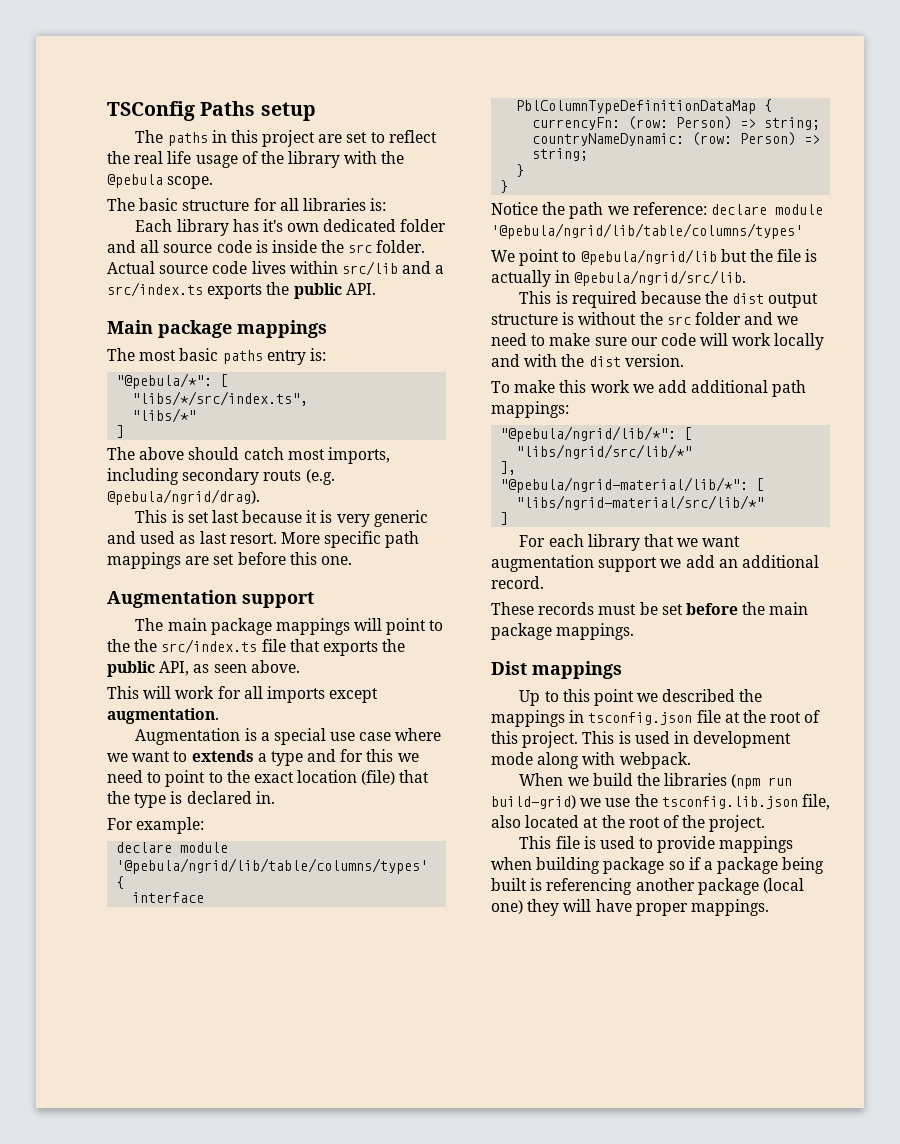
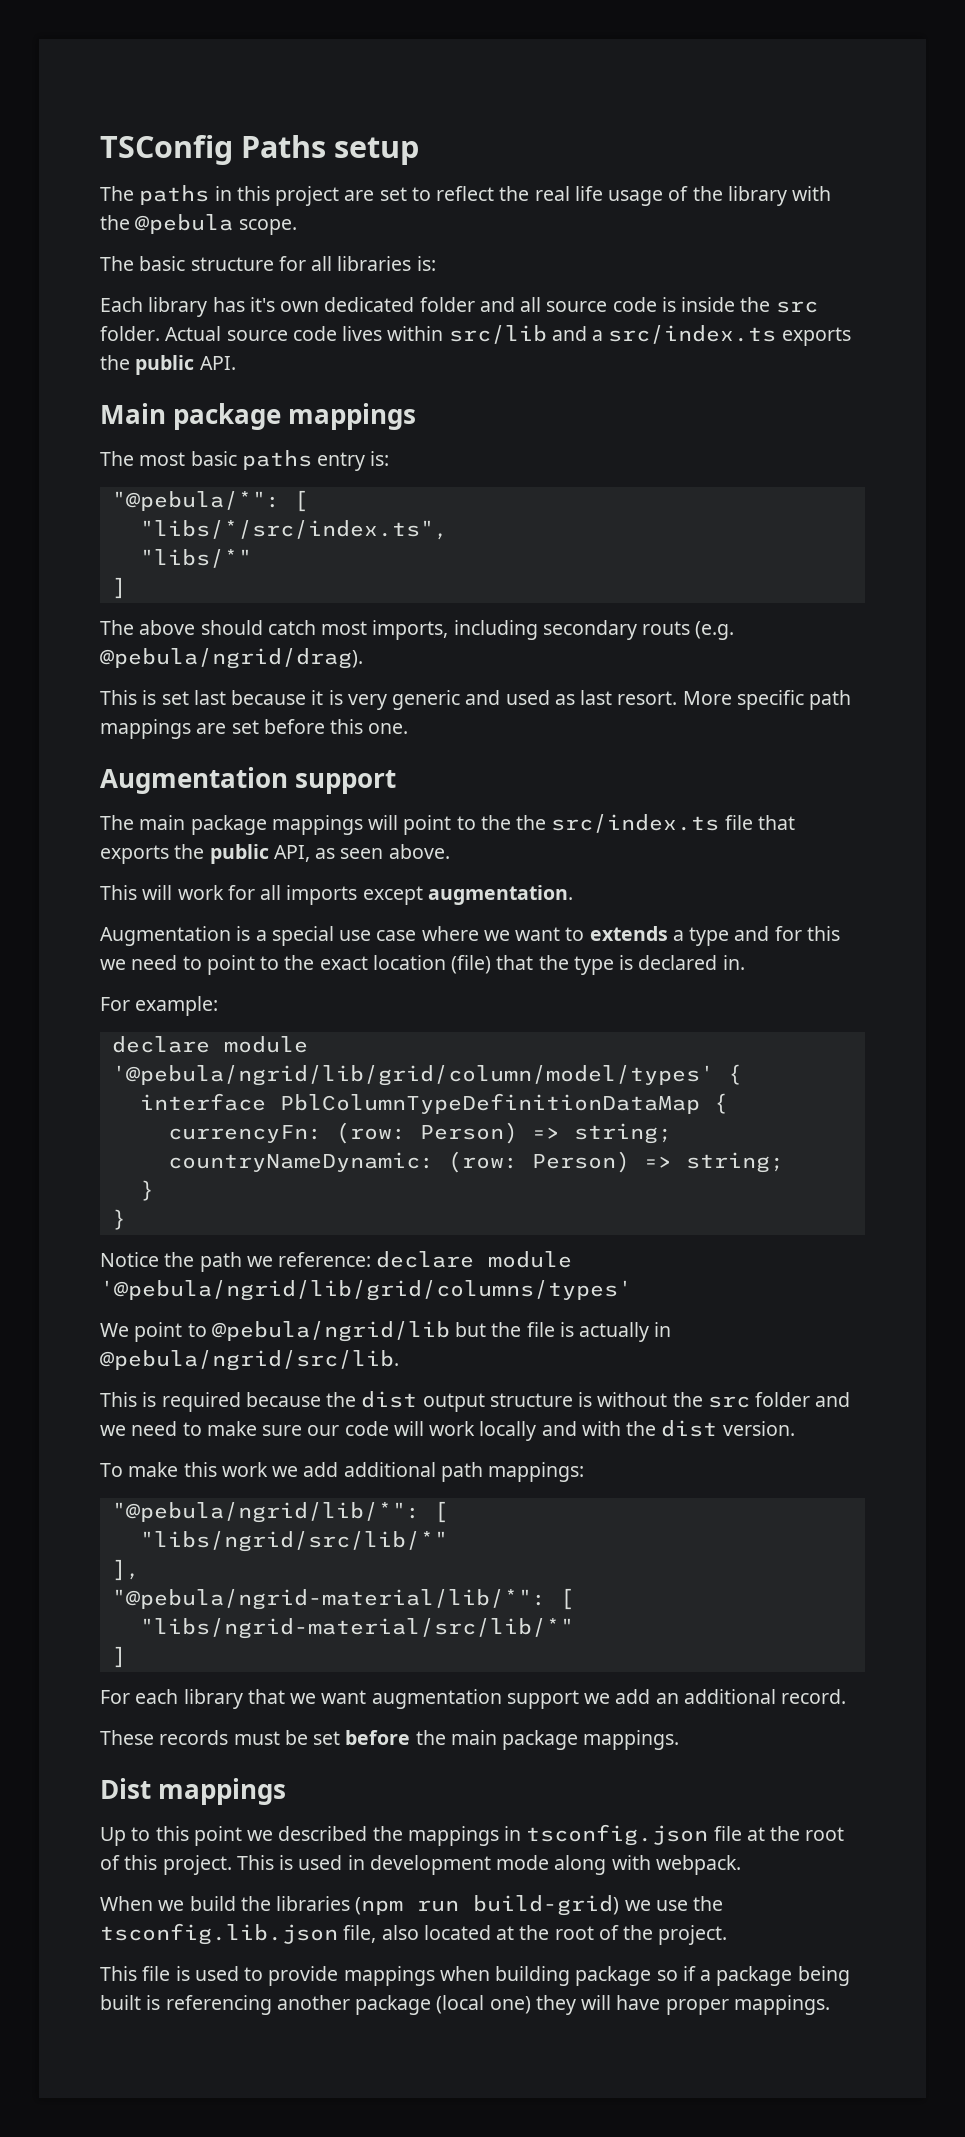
[116,858,429,874] '@pebula/ngrid/lib/table/columns/types' -> [111,1065,714,1086] '@pebula/ngrid/lib/grid/column/model/types'
[491,223,803,239] '@pebula/ngrid/lib/table/columns/types' -> [100,1280,632,1301] '@pebula/ngrid/lib/grid/columns/types'

